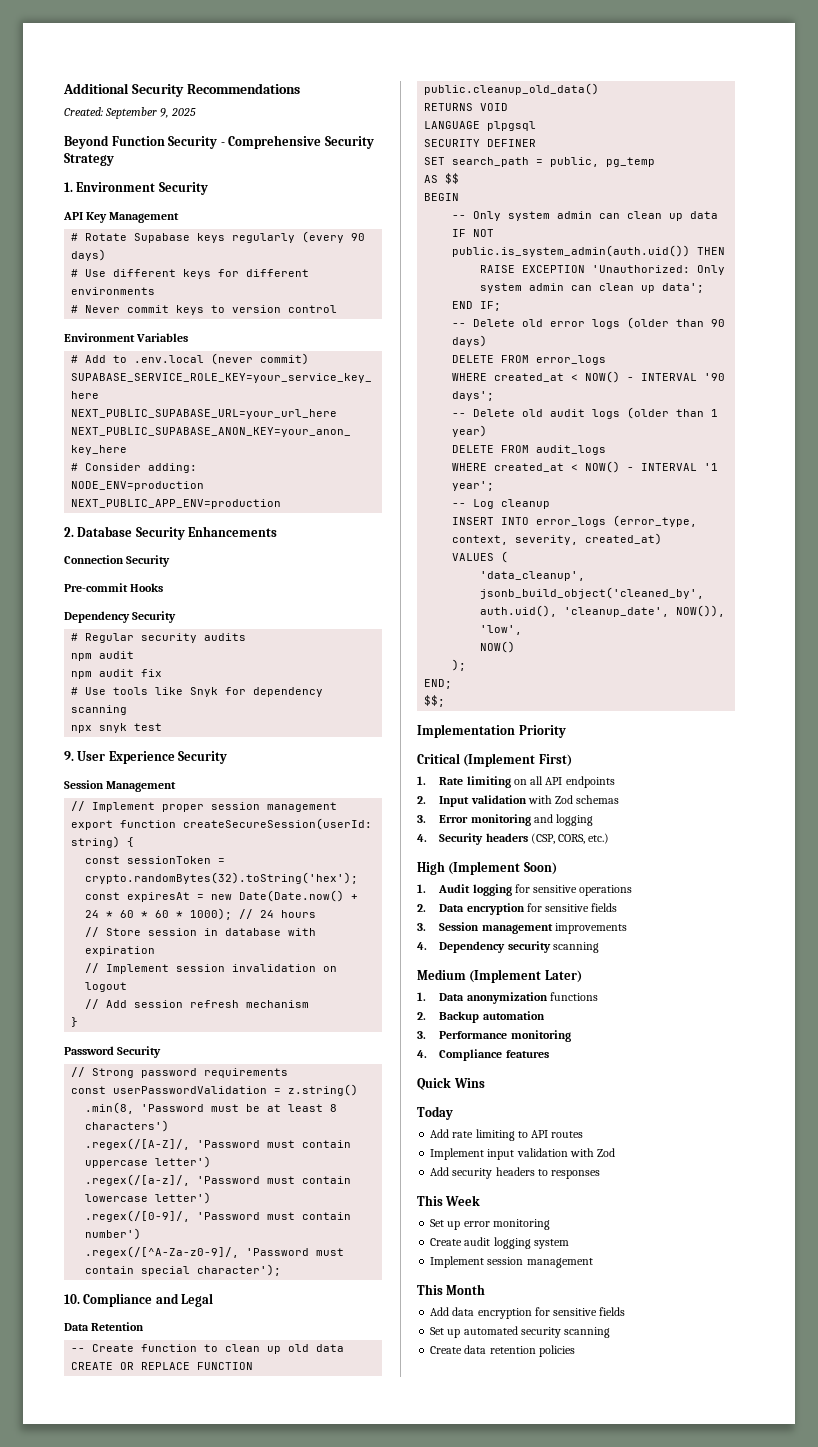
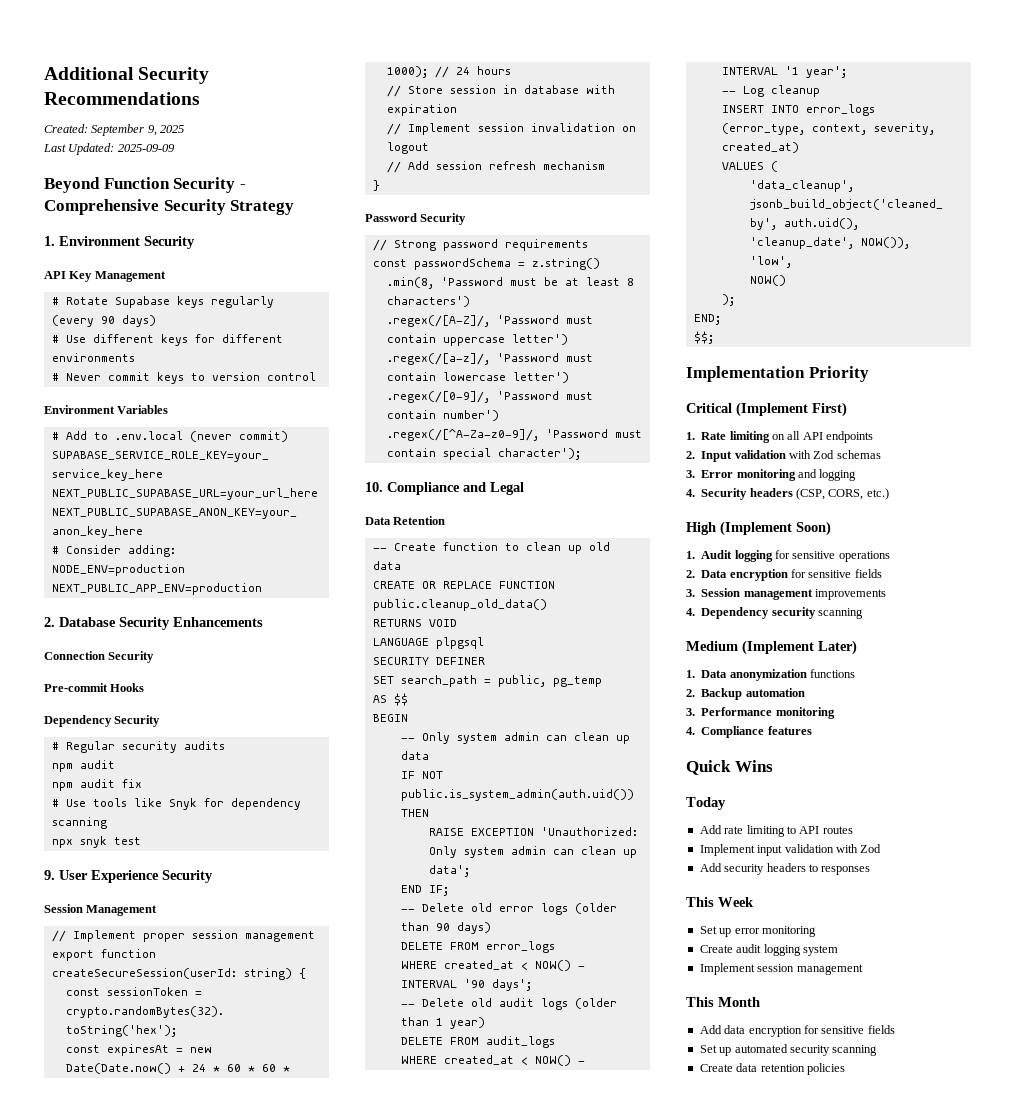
(196, 112) none -> [43,143,175,155] // Last Updated: 2025-09-09
[113,1086,268,1094] userPasswordValidation -> [413,258,511,270] passwordSchema

